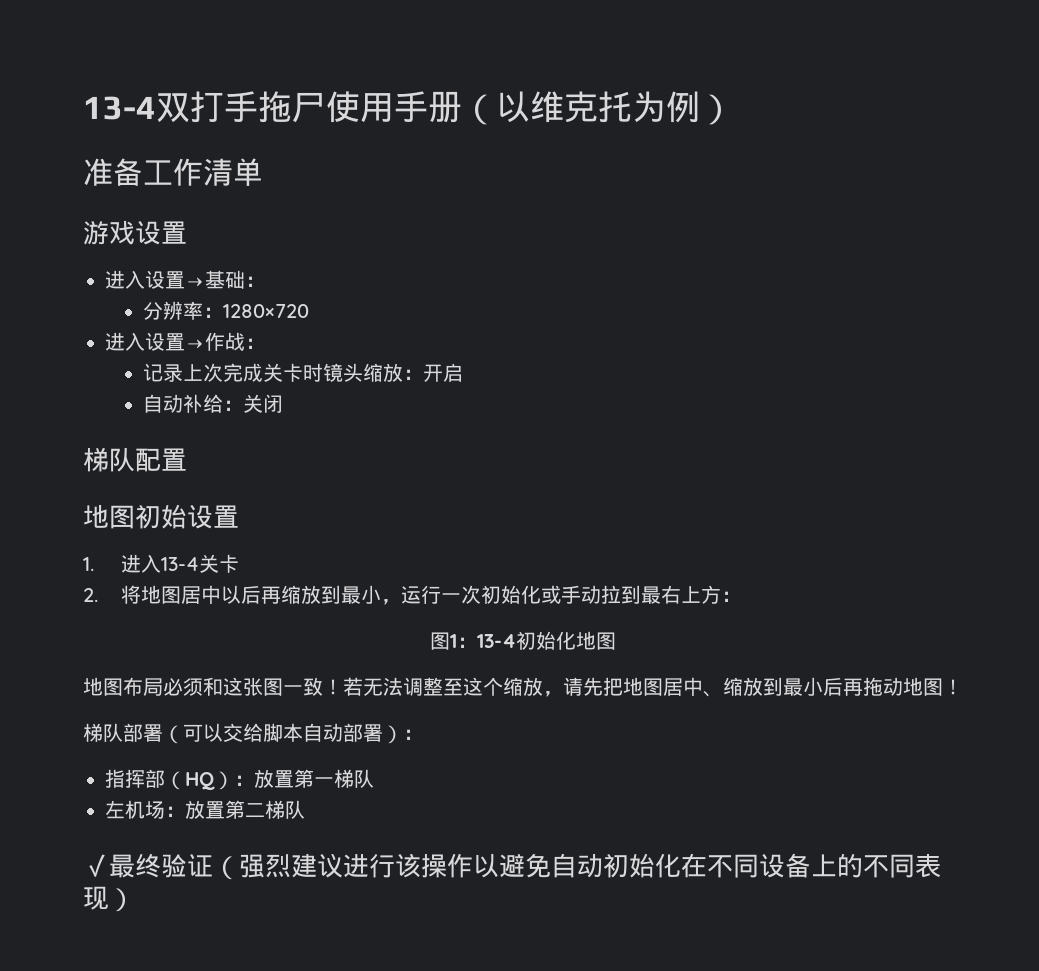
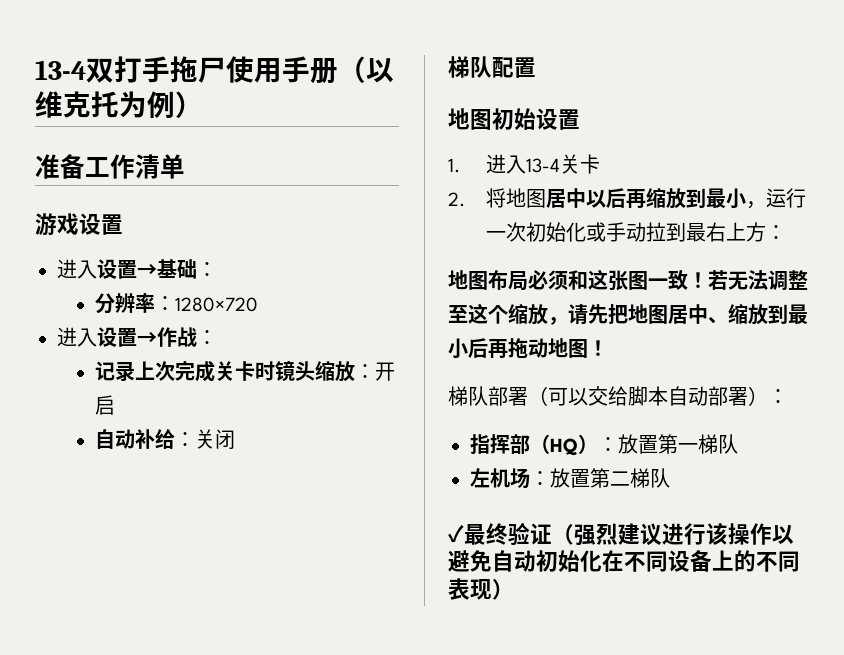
[430,631,616,650] // 图1：13-4初始化地图 -> (786, 232) none

